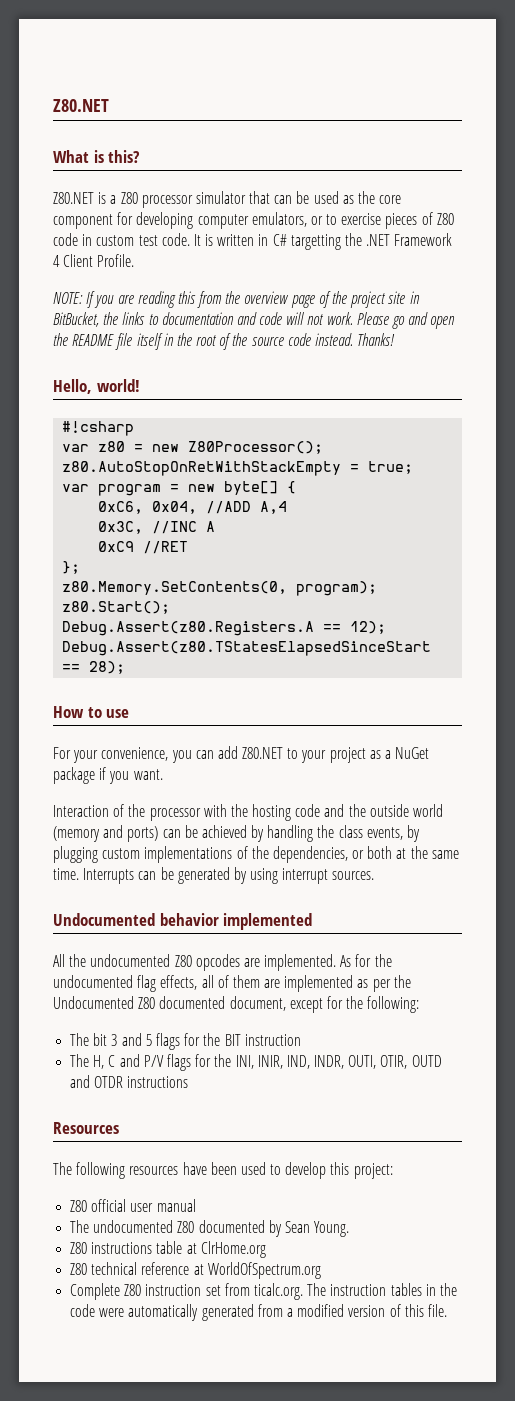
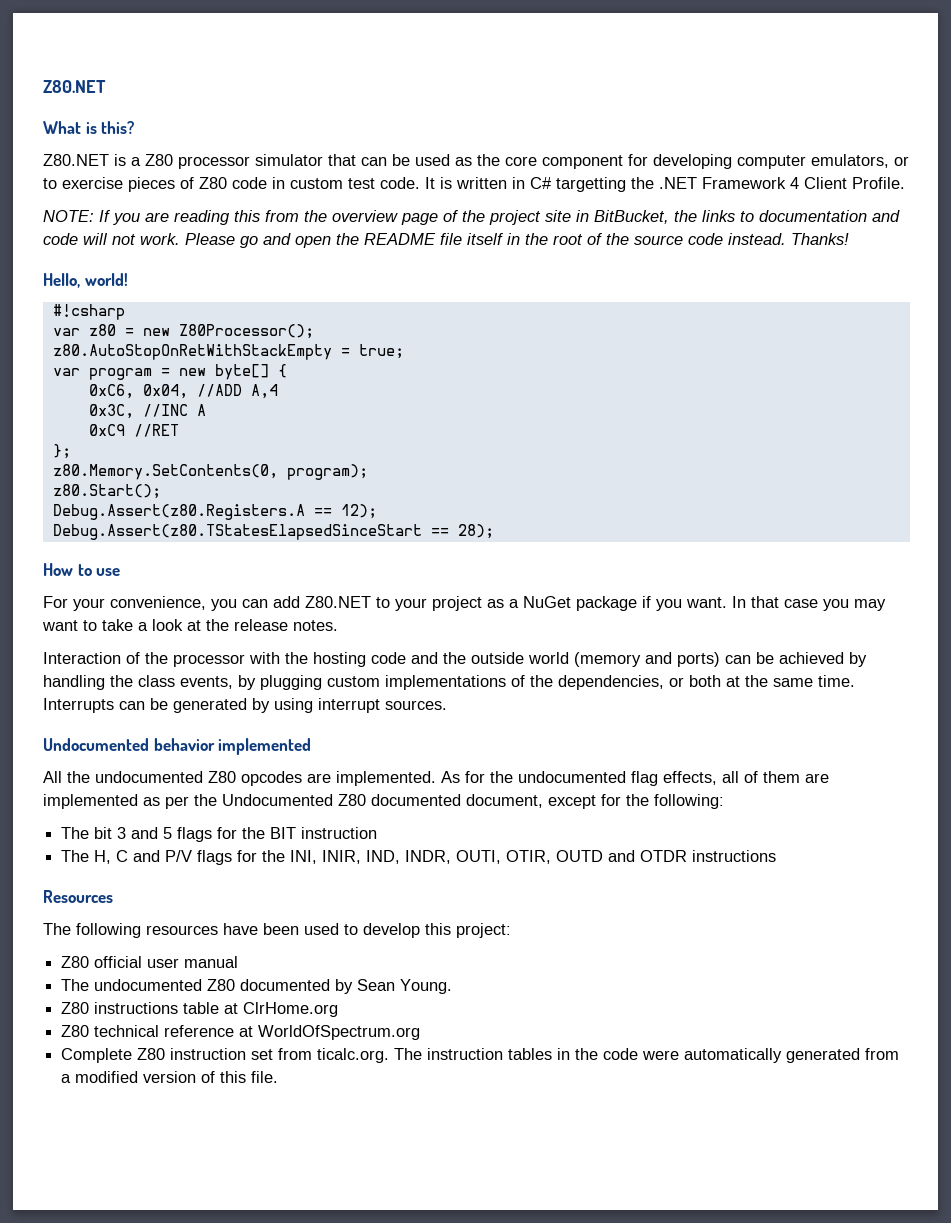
(163, 774) none -> [732,596,886,611] [42,619,338,631] In that case you may want to take a look at the release notes.

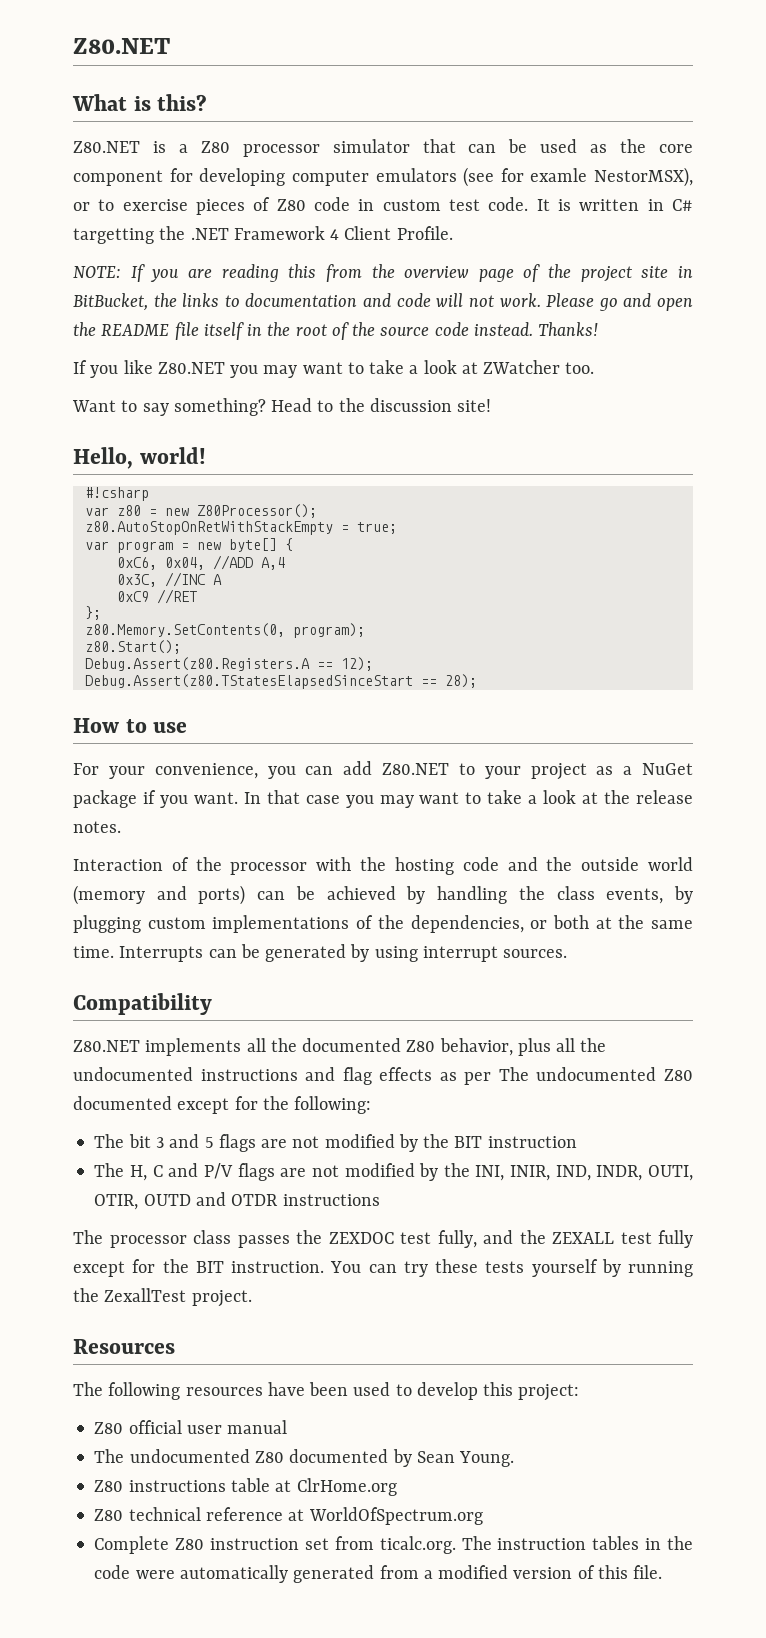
[811,154,889,168] emulators, -> [375,167,693,187] emulators (see for examle NestorMSX),
(849, 239) none -> [73,360,595,378] [72,398,492,416] // If you like Z80.NET you may want to take a look at ZWatcher too. // Want to say something? Head to the discussion site!
[43,738,312,755] [43,771,829,786] [43,794,543,809] Undocumented behavior implemented // All the undocumented Z80 opcodes are implemented. As for the undocumented flag effects, all of them are implemented as per the Undocumented Z80 documented document, -> [73,993,212,1015] [73,1038,607,1056] [73,1067,693,1085] [73,1096,172,1110] Compatibility // Z80.NET implements all the documented Z80 behavior, plus all the undocumented instructions and flag effects as per The undocumented Z80 documented
[217,827,238,839] for -> [261,1134,418,1152] are not modified by
[237,850,258,862] for -> [280,1163,439,1181] are not modified by
(777, 856) none -> [73,1230,693,1248] [73,1259,693,1277] [73,1288,252,1307] // The processor class passes the ZEXDOC test fully, and the ZEXALL test fully except for the BIT instruction. You can try these tests yourself by running the ZexallTest project.

